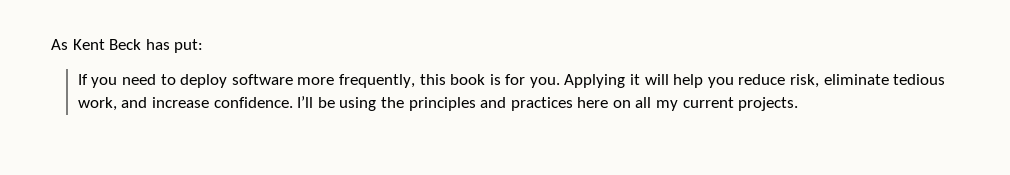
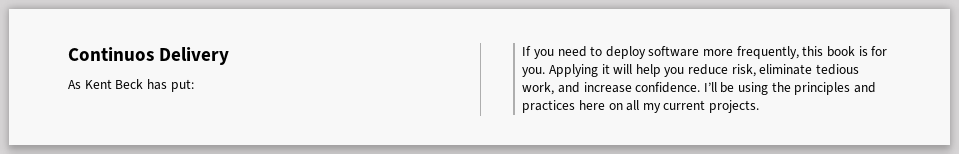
(51, 44) none -> [68,47,230,65] Continuos Delivery //

